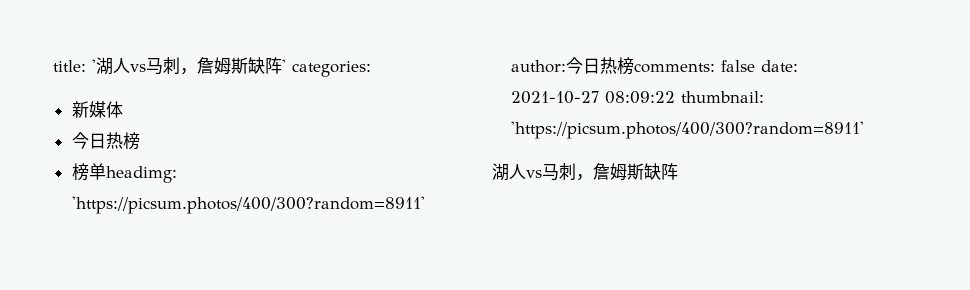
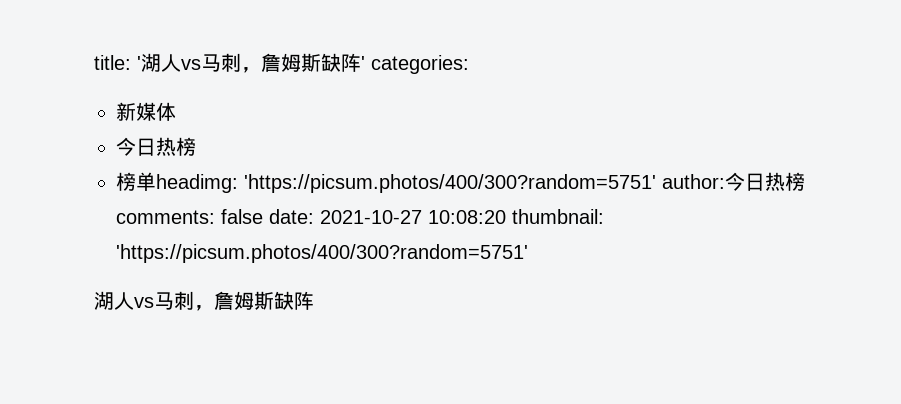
[71,196,425,214] 'https://picsum.photos/400/300?random=8911' -> [244,174,656,193] 'https://picsum.photos/400/300?random=5751'
[604,91,764,104] [510,121,864,139] 08:09:22 thumbnail: 'https://picsum.photos/400/300?random=8911' -> [428,209,604,224] [116,244,528,263] 10:08:20 thumbnail: 'https://picsum.photos/400/300?random=5751'

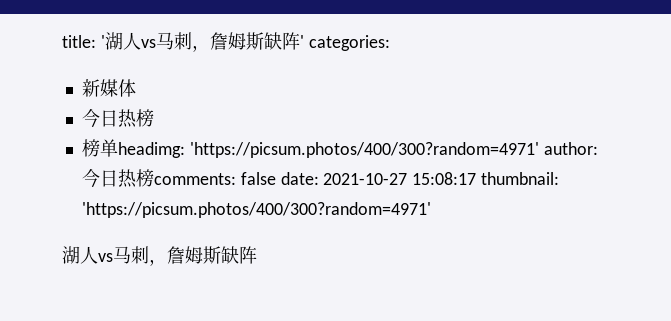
[244,174,656,193] 'https://picsum.photos/400/300?random=5751' -> [189,142,539,158] 'https://picsum.photos/400/300?random=4971'
[428,209,604,224] [116,244,528,263] 10:08:20 thumbnail: 'https://picsum.photos/400/300?random=5751' -> [412,172,560,185] [81,202,431,218] 15:08:17 thumbnail: 'https://picsum.photos/400/300?random=4971'

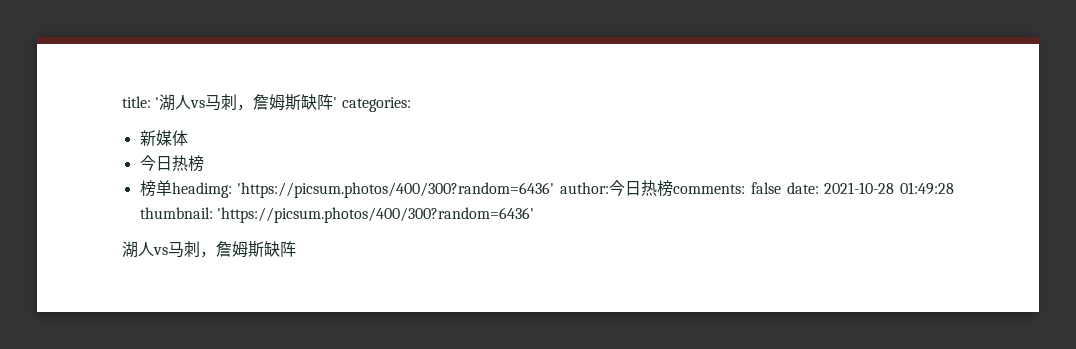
[189,142,539,158] 'https://picsum.photos/400/300?random=4971' -> [237,182,555,198] 'https://picsum.photos/400/300?random=6436'
[323,172,560,185] [81,202,431,218] 2021-10-27 15:08:17 thumbnail: 'https://picsum.photos/400/300?random=4971' -> [824,182,954,195] [139,207,534,223] 2021-10-28 01:49:28 thumbnail: 'https://picsum.photos/400/300?random=6436'

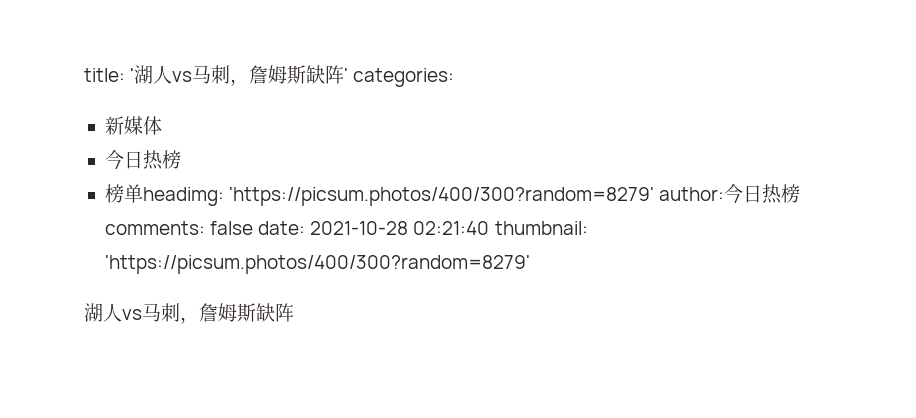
[237,182,555,198] 'https://picsum.photos/400/300?random=6436' -> [229,187,655,206] 'https://picsum.photos/400/300?random=8279'
[900,182,954,195] [139,207,534,223] 01:49:28 thumbnail: 'https://picsum.photos/400/300?random=6436' -> [413,221,588,235] [104,255,530,274] 02:21:40 thumbnail: 'https://picsum.photos/400/300?random=8279'

